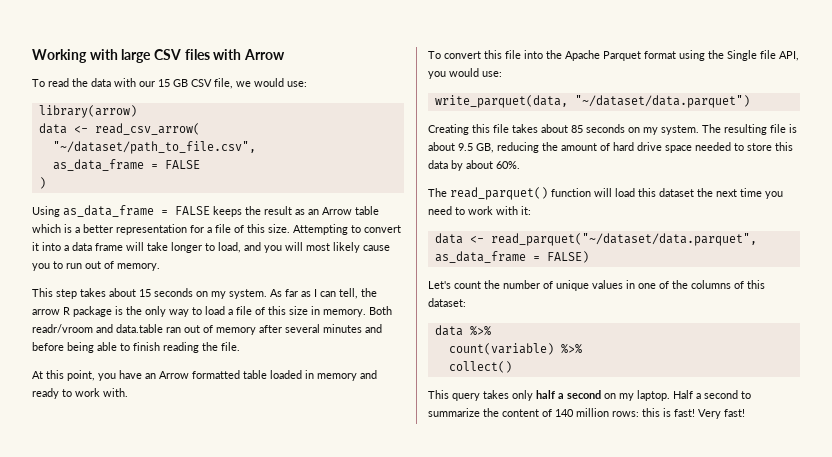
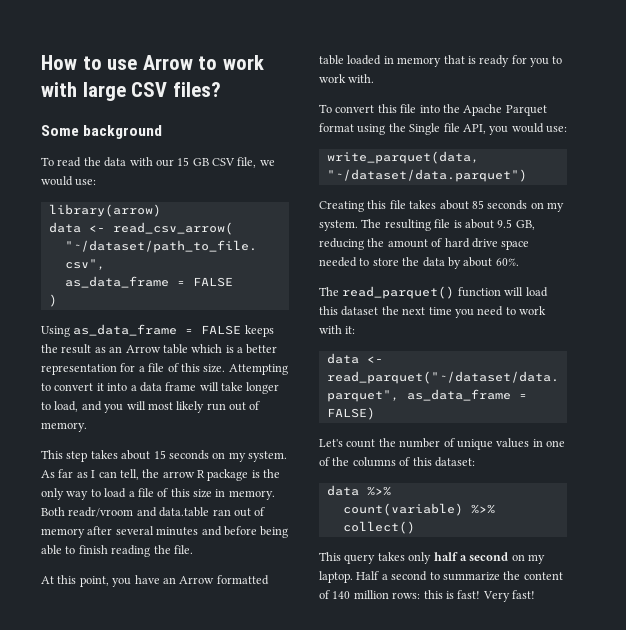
[32,49,285,63] Working with large CSV files with Arrow -> [41,55,264,70] [41,82,221,101] [41,125,163,139] How to use Arrow to work with large CSV files? // Some background
[363,245,390,251] [32,261,63,271] cause you to -> (205, 407) none
[360,370,377,379] [32,388,59,399] and ready -> [443,55,549,67] that is ready for you
[775,142,793,151] this -> [402,257,420,266] the

